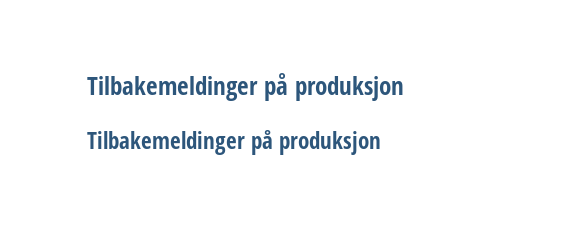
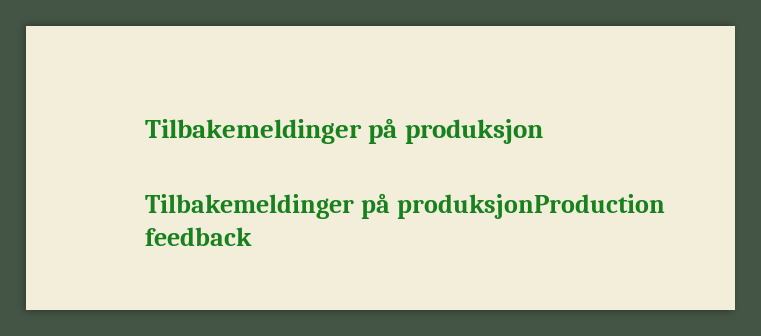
[279,131,382,155] produksjon -> [396,194,665,219] [145,227,252,246] produksjonProduction feedback

